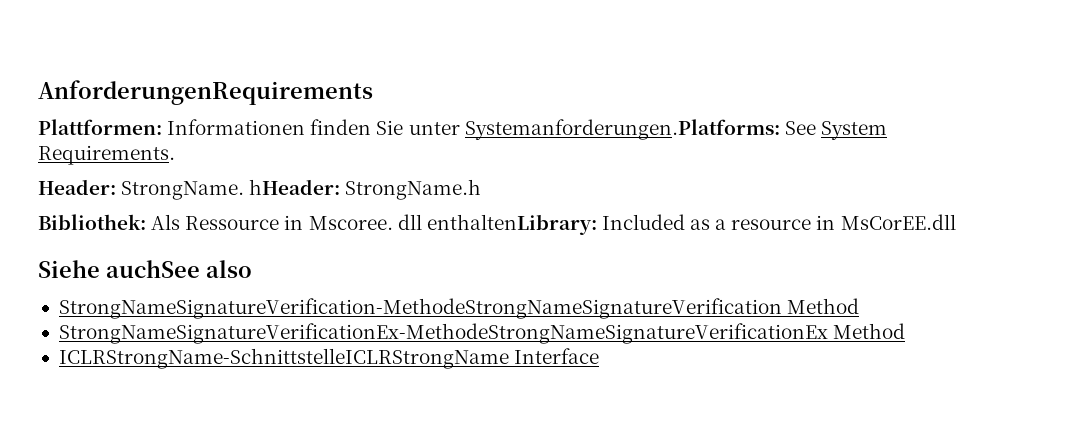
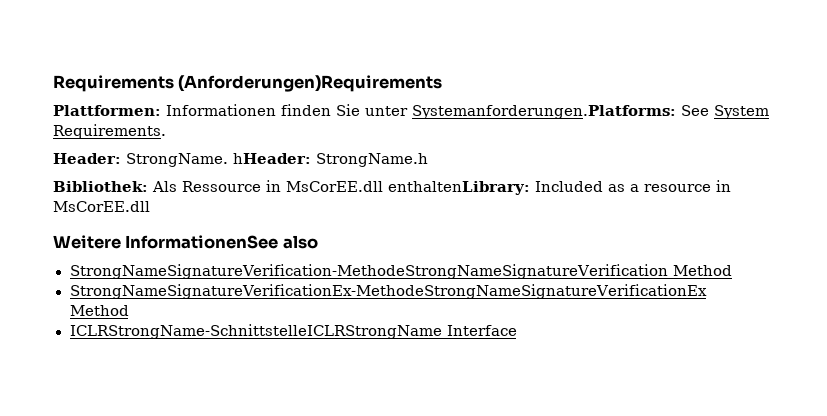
[38,80,373,105] AnforderungenRequirements -> [53,75,443,92] Requirements (Anforderungen)Requirements
[308,214,422,230] Mscoree. dll -> [286,181,383,192] MsCorEE.dll
[38,260,200,278] Siehe auchSee -> [53,235,279,249] Weitere InformationenSee

